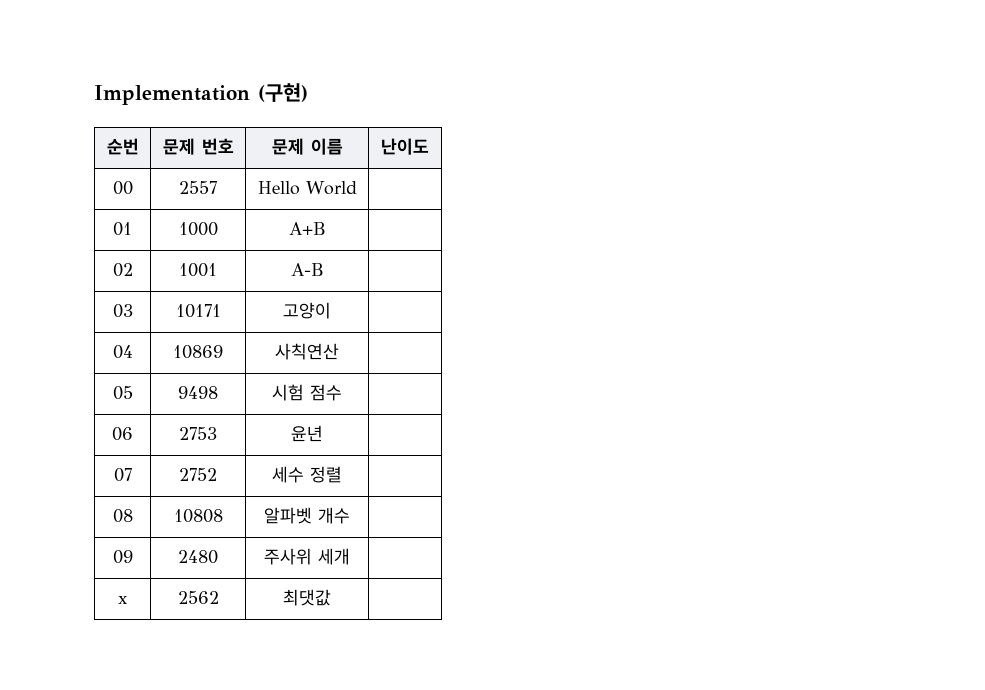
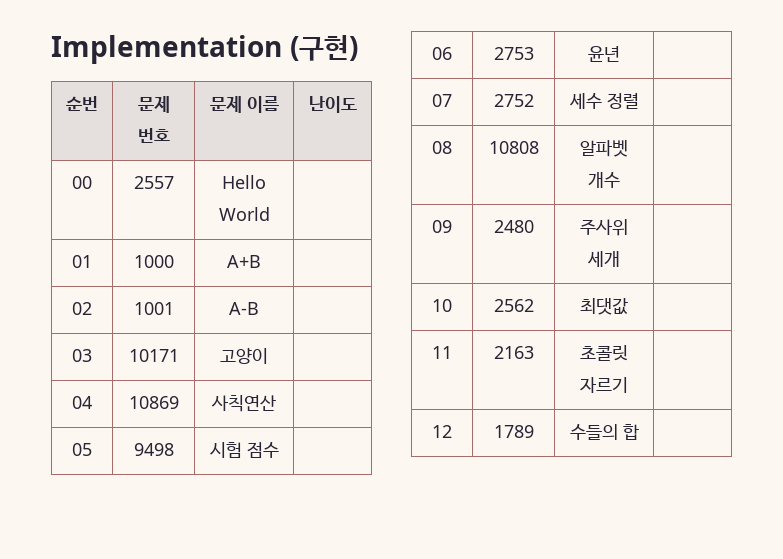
[118,596,128,604] x -> [432,299,452,312] 10
(331, 597) none -> [432,346,452,359] [493,346,534,359] [580,345,628,361] [580,377,628,393] [432,425,452,438] [493,425,534,438] [569,424,639,440] // 11 | 2163 | 초콜릿 자르기 | // 12 | 1789 | 수들의 합 |

